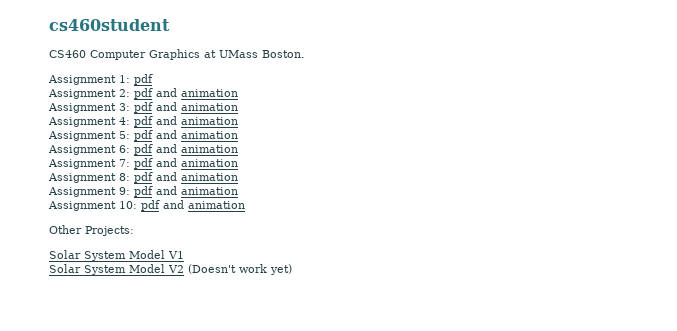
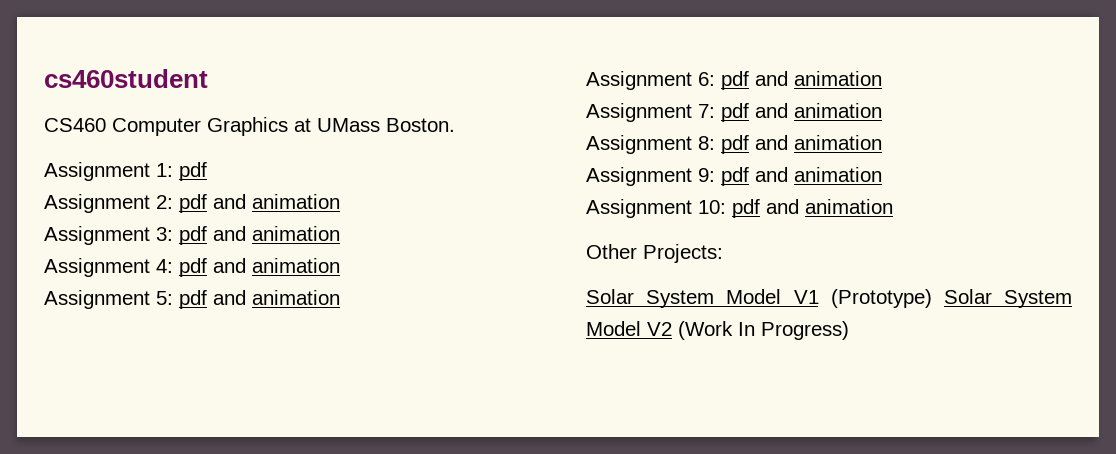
(184, 255) // -> [830,289,932,308] (Prototype)
[188,264,292,275] (Doesn't work yet) -> [678,321,849,340] (Work In Progress)

